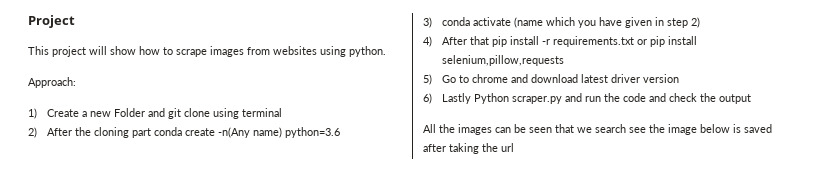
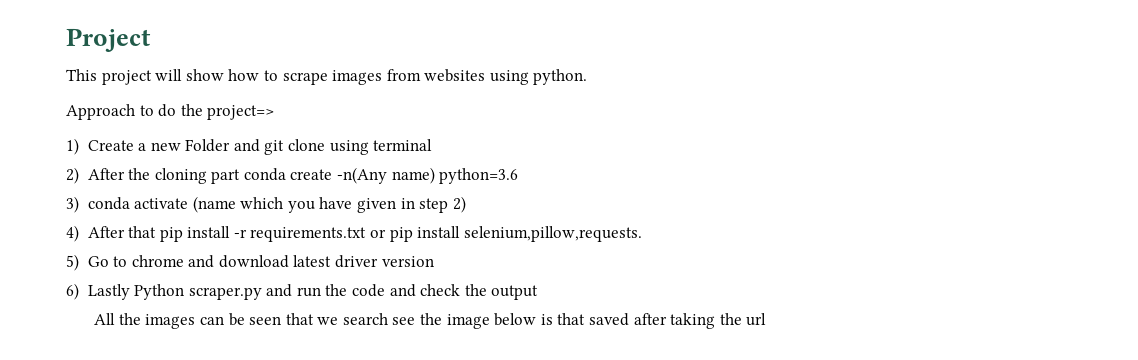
[28,77,76,88] Approach: -> [66,104,275,120] Approach to do the project=>
[442,55,565,66] selenium,pillow,requests -> [463,226,642,242] selenium,pillow,requests.
(741, 128) none -> [557,313,586,325] that

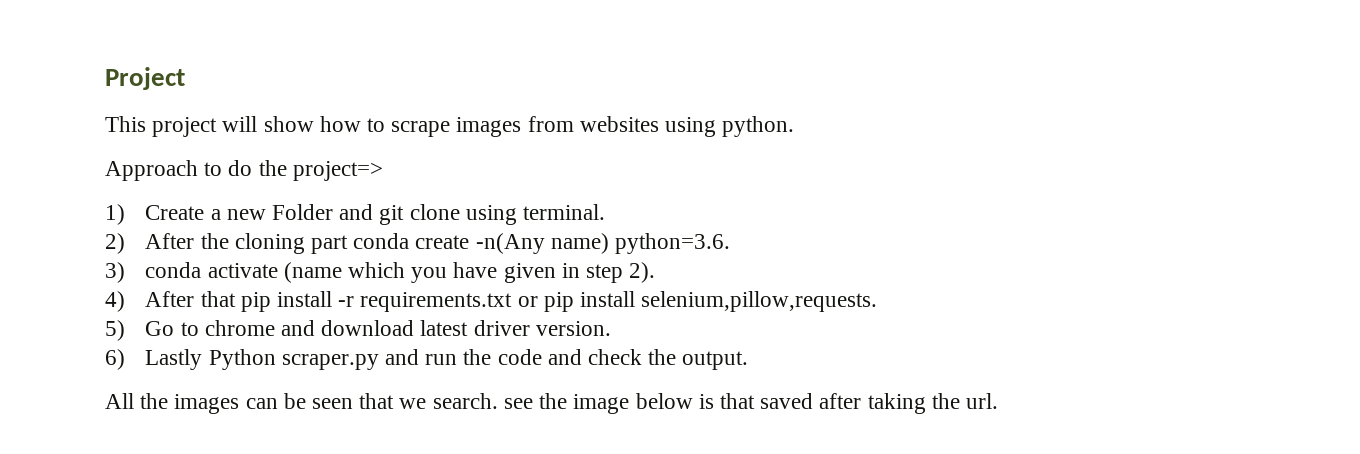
[373,139,433,151] terminal -> [523,204,606,220] terminal.
[439,168,519,184] python=3.6 -> [615,233,731,254] python=3.6.
[452,196,466,213] 2) -> [629,262,656,283] 2).
[381,256,434,267] version -> [535,321,611,336] version.
[491,285,539,300] output -> [682,351,749,370] output.
[342,313,388,325] search -> [432,393,498,409] search.
[746,313,767,326] url -> [965,393,998,409] url.

